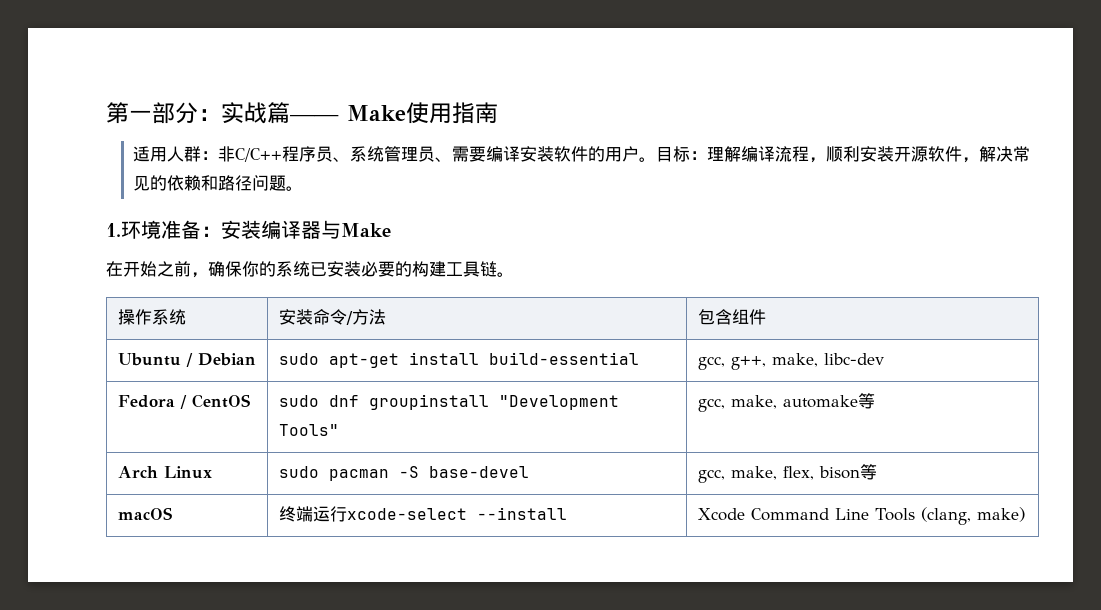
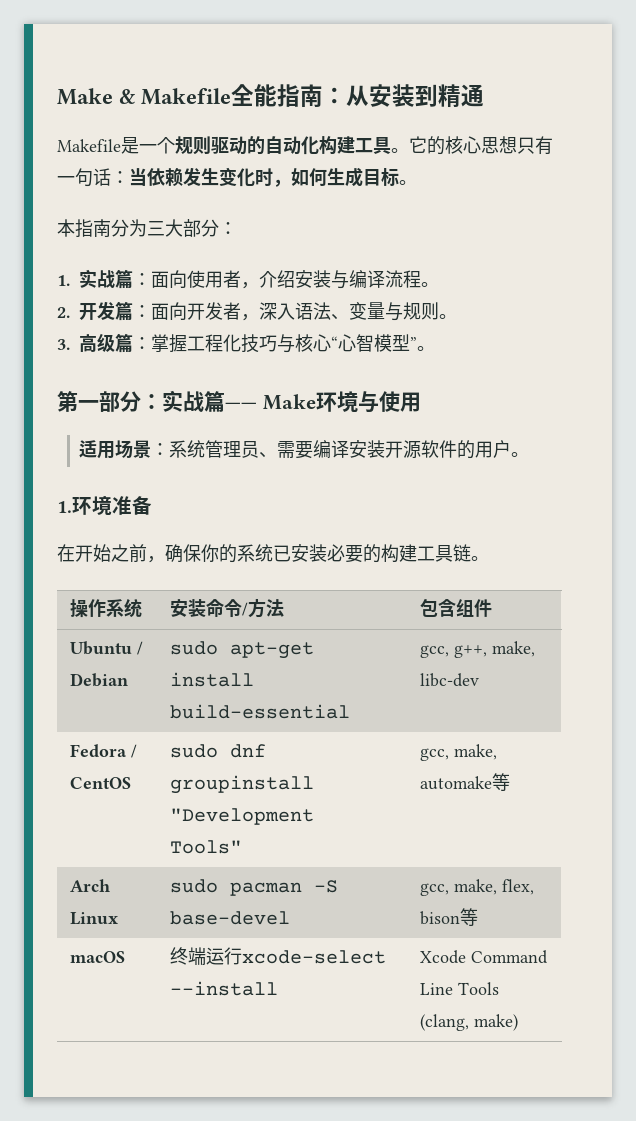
(106, 113) none -> [57,84,485,108] [57,136,553,155] [57,167,417,187] [57,219,237,238] [57,269,440,289] [57,301,458,321] [57,333,436,353] Make & Makefile全能指南：从安装到精通 // Makefile是一个规则驱动的自动化构建工具。它的核心思想只有一句话：当依赖发生变化时，如何生成目标。 // 本指南分为三大部分： // 1.实战篇：面向使用者，介绍安装与编译流程。 // 2.开发篇：面向开发者，深入语法、变量与规则。 // 3.高级篇：掌握工程化技巧与核心“心智模型”。 //
[406,102,498,124] 使用指南 -> [315,391,421,413] 环境与使用
[167,146,351,162] 人群：非C/C++程序员、 -> [115,440,170,458] 场景：
(555, 154) none -> [385,440,422,459] 开源
[656,146,1031,163] [133,175,304,191] 目标：理解编译流程，顺利安装开源软件，解决常见的依赖和路径问题。 -> (530, 454) none
[201,220,391,239] ：安装编译器与Make -> (152, 505) none

